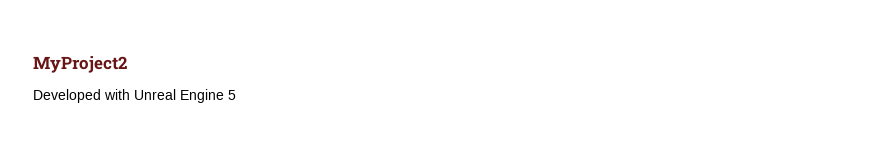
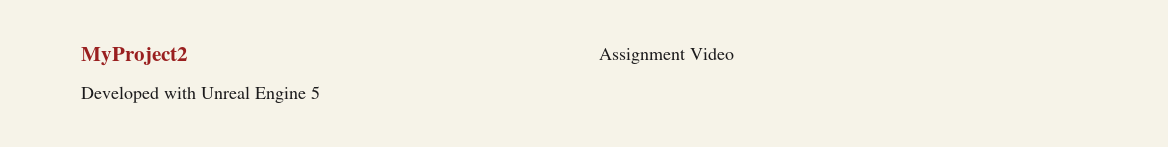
(236, 95) none -> [599,48,734,64] // Assignment Video

